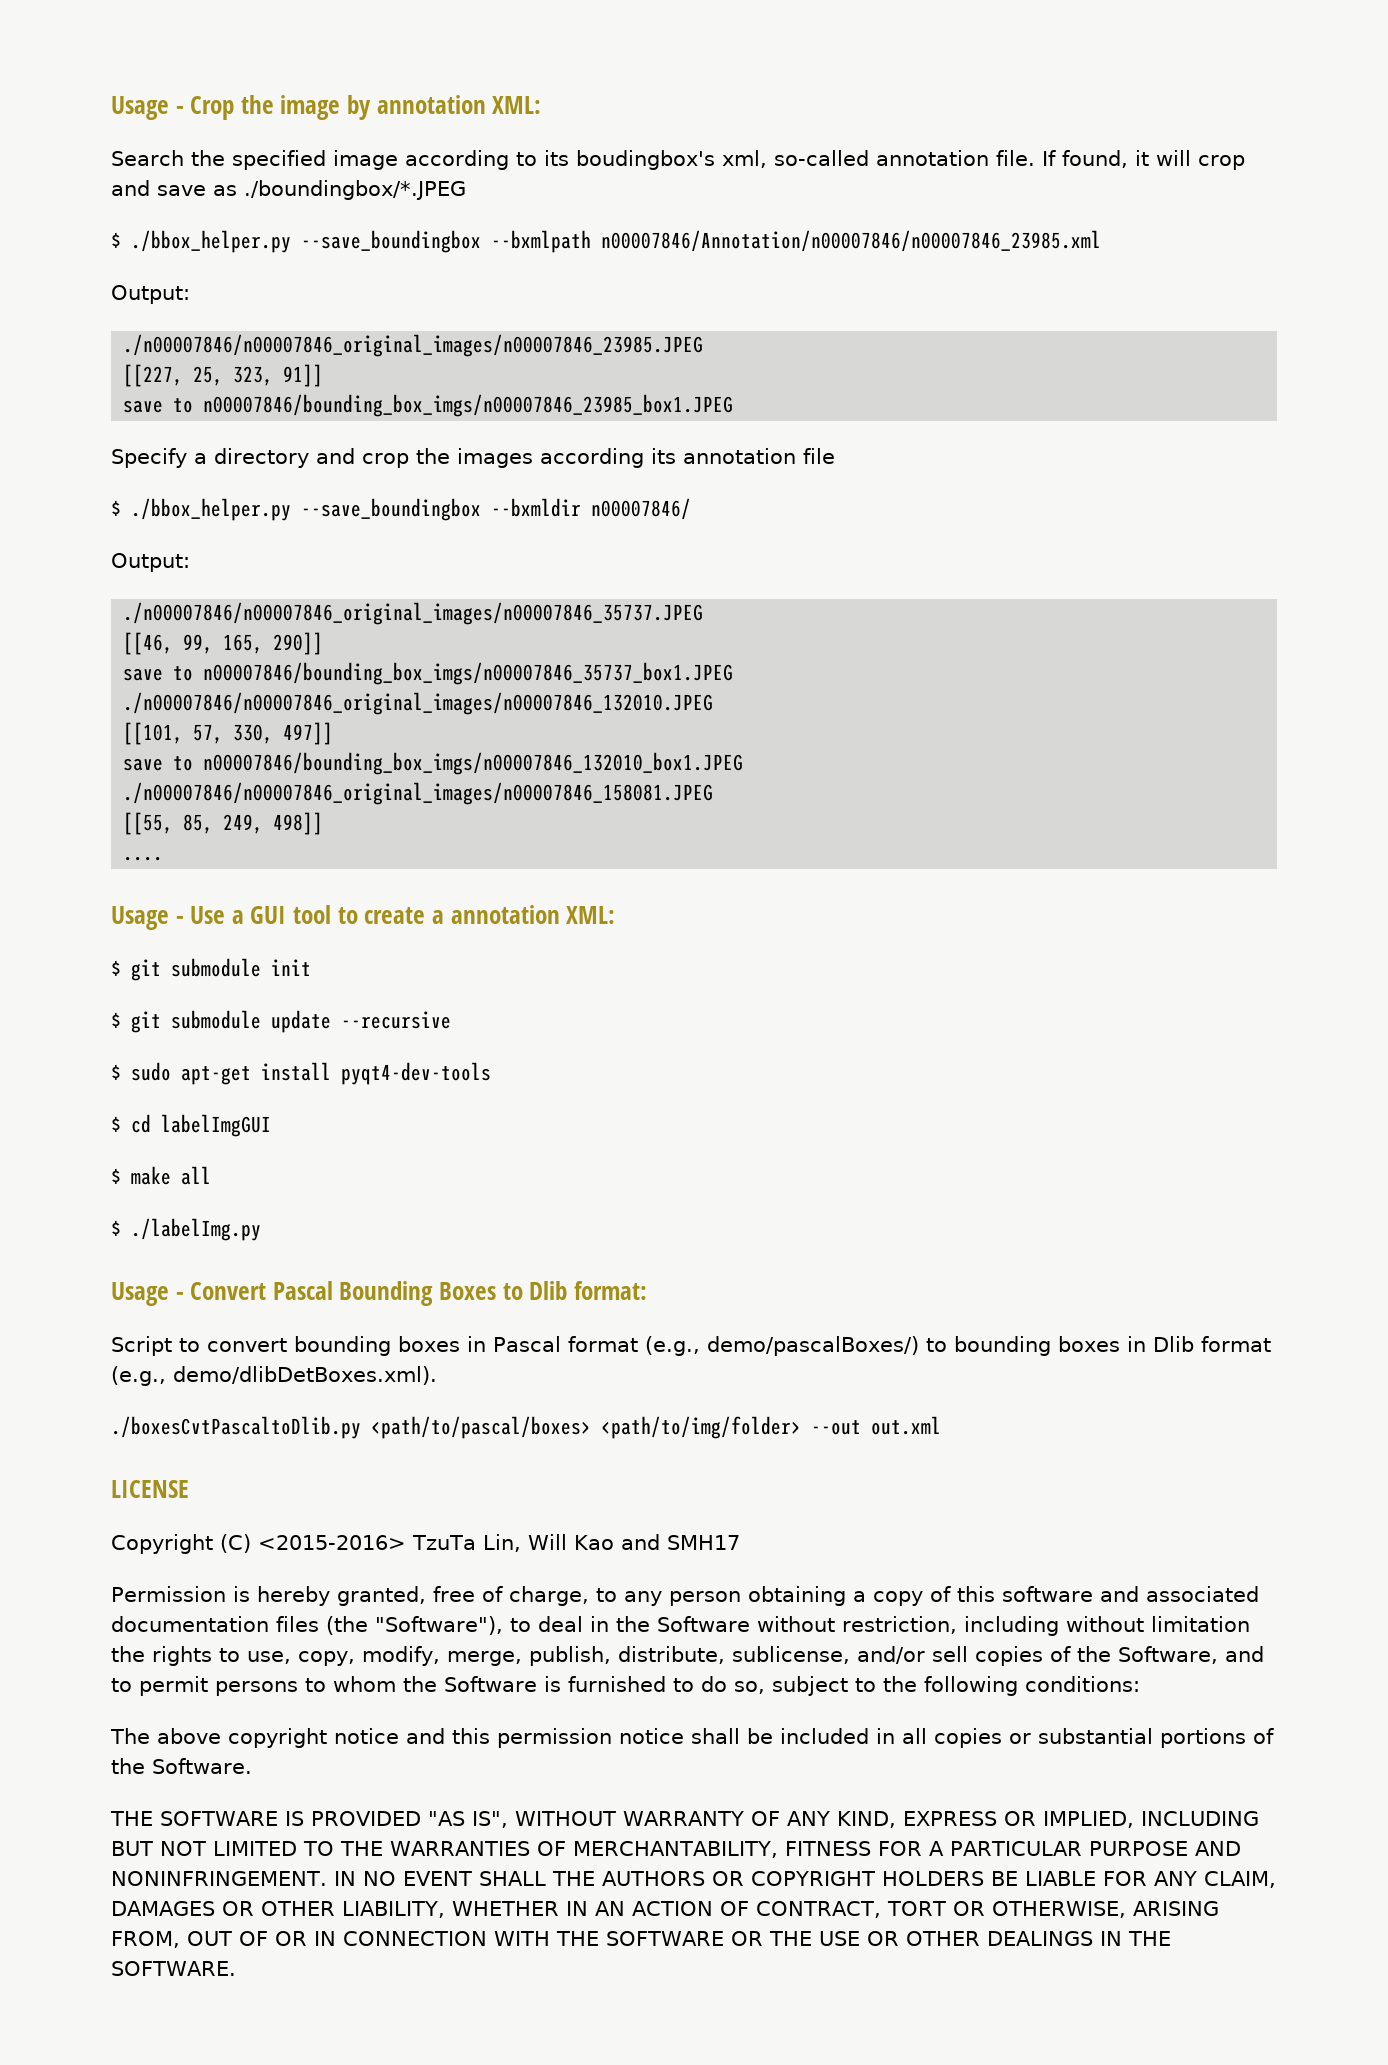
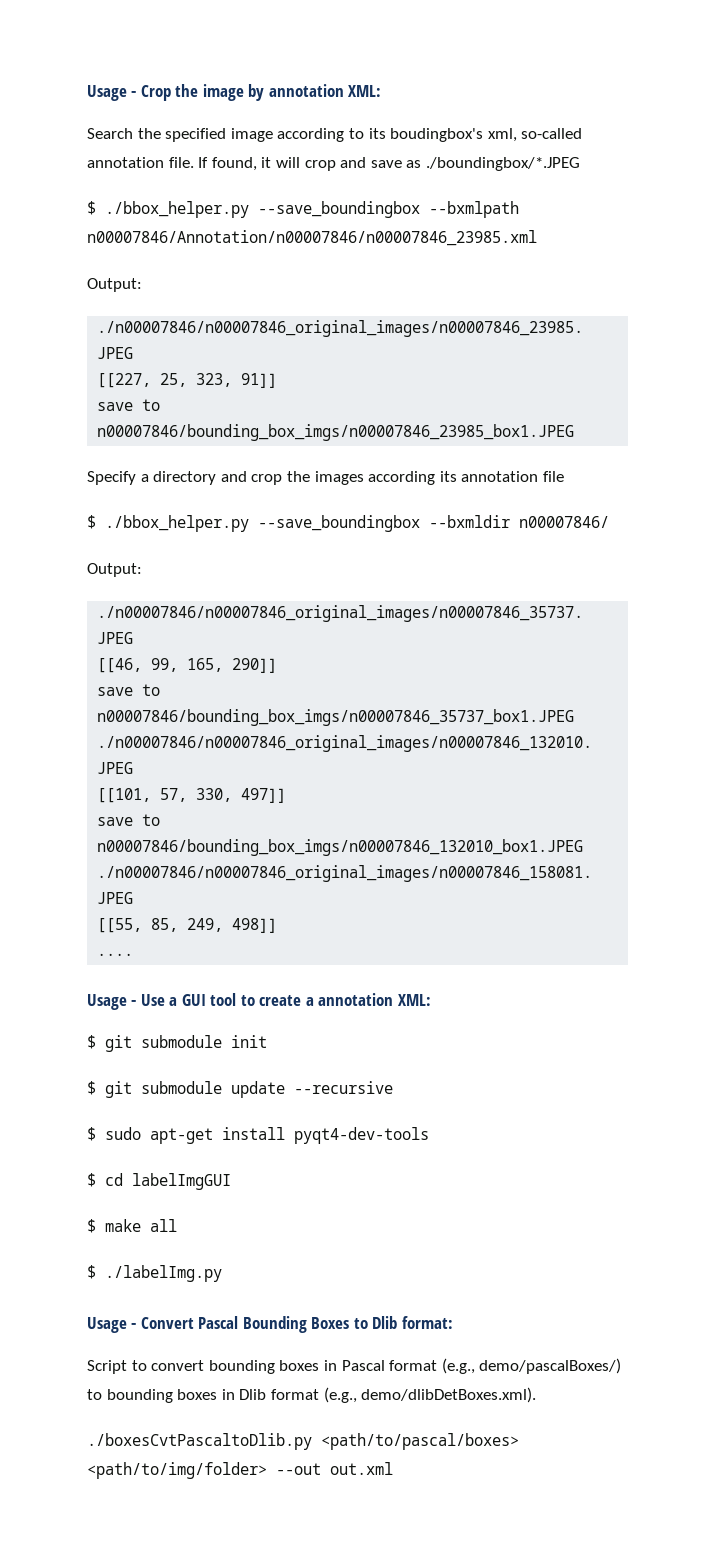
[111,1480,189,1498] [111,1534,740,1554] [111,1586,1259,1606] [111,1616,1250,1636] [111,1646,1264,1666] [111,1676,1140,1696] [110,1728,1274,1748] [111,1758,252,1774] [110,1811,1259,1828] [111,1841,1241,1858] [111,1871,1276,1888] [111,1901,1219,1918] [111,1931,1171,1948] [111,1961,236,1976] // LICENSE // Copyright (C) <2015-2016> TzuTa Lin, Will Kao and SMH17 // Permission is hereby granted, free of charge, to any person obtaining a copy of this software and associated documentation files (the "Software"), to deal in the Software without restriction, including without limitation the rights to use, copy, modify, merge, publish, distribute, sublicense, and/or sell copies of the Software, and to permit persons to whom the Software is furnished to do so, subject to the following conditions: // The above copyright notice and this permission notice shall be included in all copies or substantial portions of the Software. // THE SOFTWARE IS PROVIDED "AS IS", WITHOUT WARRANTY OF ANY KIND, EXPRESS OR IMPLIED, INCLUDING BUT NOT LIMITED TO THE WARRANTIES OF MERCHANTABILITY, FITNESS FOR A PARTICULAR PURPOSE AND NONINFRINGEMENT. IN NO EVENT SHALL THE AUTHORS OR COPYRIGHT HOLDERS BE LIABLE FOR ANY CLAIM, DAMAGES OR OTHER LIABILITY, WHETHER IN AN ACTION OF CONTRACT, TORT OR OTHERWISE, ARISING FROM, OUT OF OR IN CONNECTION WITH THE SOFTWARE OR THE USE OR OTHER DEALINGS IN THE SOFTWARE. -> (393, 1468) none

